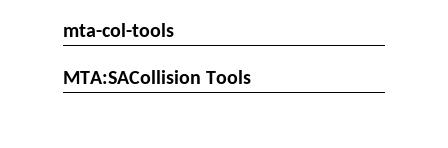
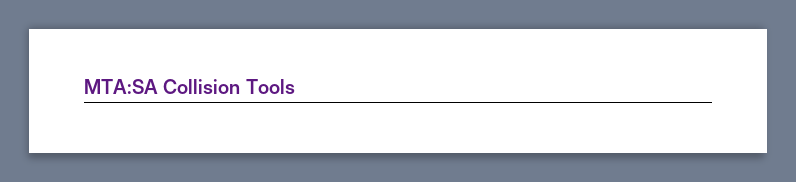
[63,23,174,37] [63,70,201,84] mta-col-tools // MTA:SACollision -> [84,79,241,94] MTA:SA Collision

